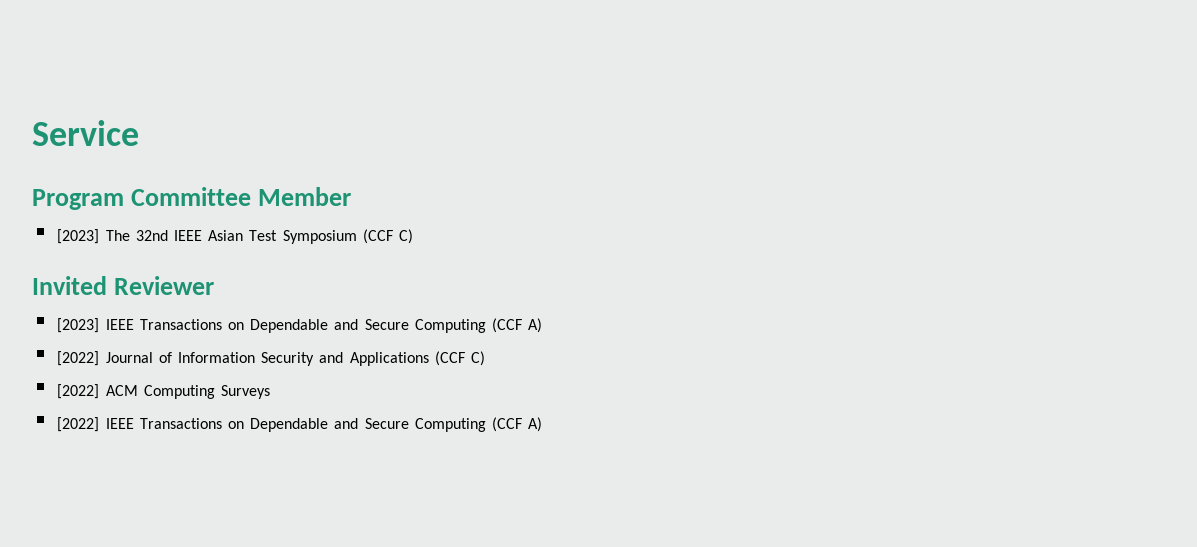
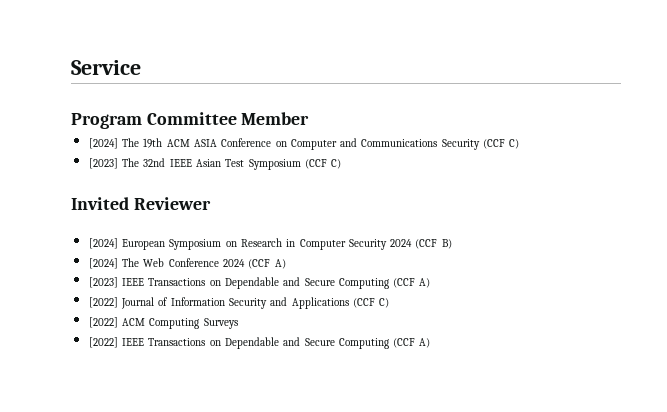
(352, 196) none -> [88,138,520,150] // [2024] The 19th ACM ASIA Conference on Computer and Communications Security (CCF C)
(215, 285) none -> [88,238,452,250] [88,258,286,269] // [2024] European Symposium on Research in Computer Security 2024 (CCF B) // [2024] The Web Conference 2024 (CCF A)

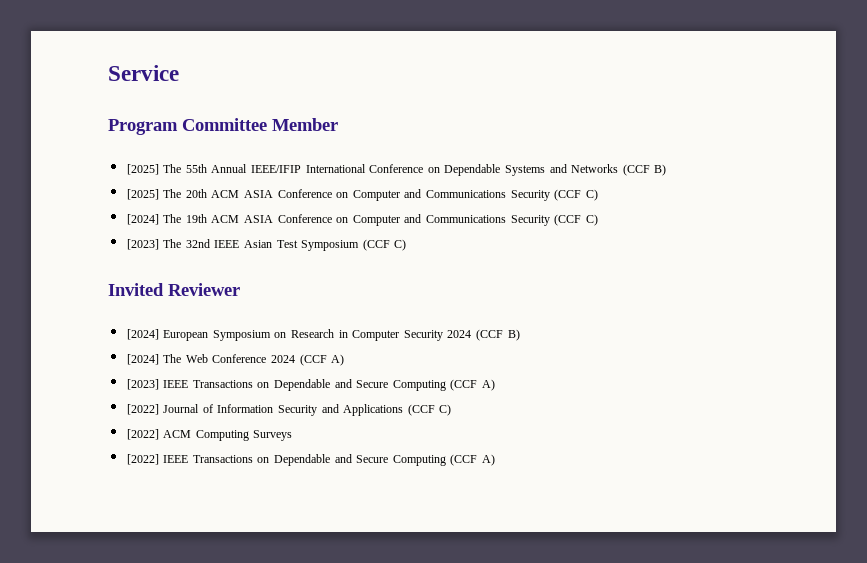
(310, 118) none -> [126,164,667,176] [126,189,598,201] // [2025] The 55th Annual IEEE/IFIP International Conference on Dependable Systems and Networks (CCF B) // [2025] The 20th ACM ASIA Conference on Computer and Communications Security (CCF C)

